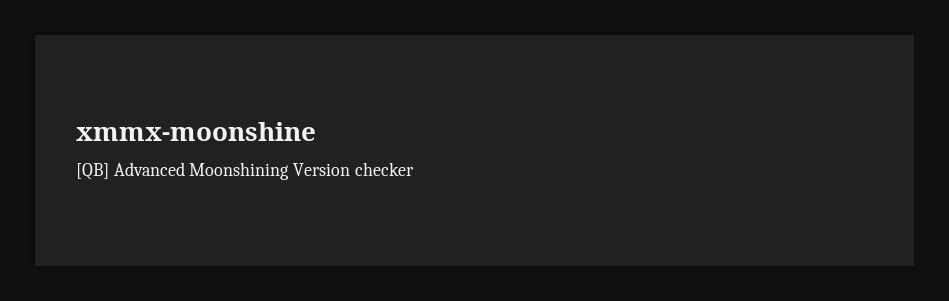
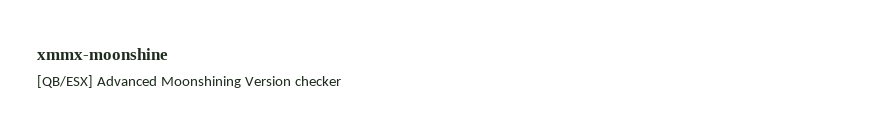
[76,163,109,180] [QB] -> [37,75,93,88] [QB/ESX]

